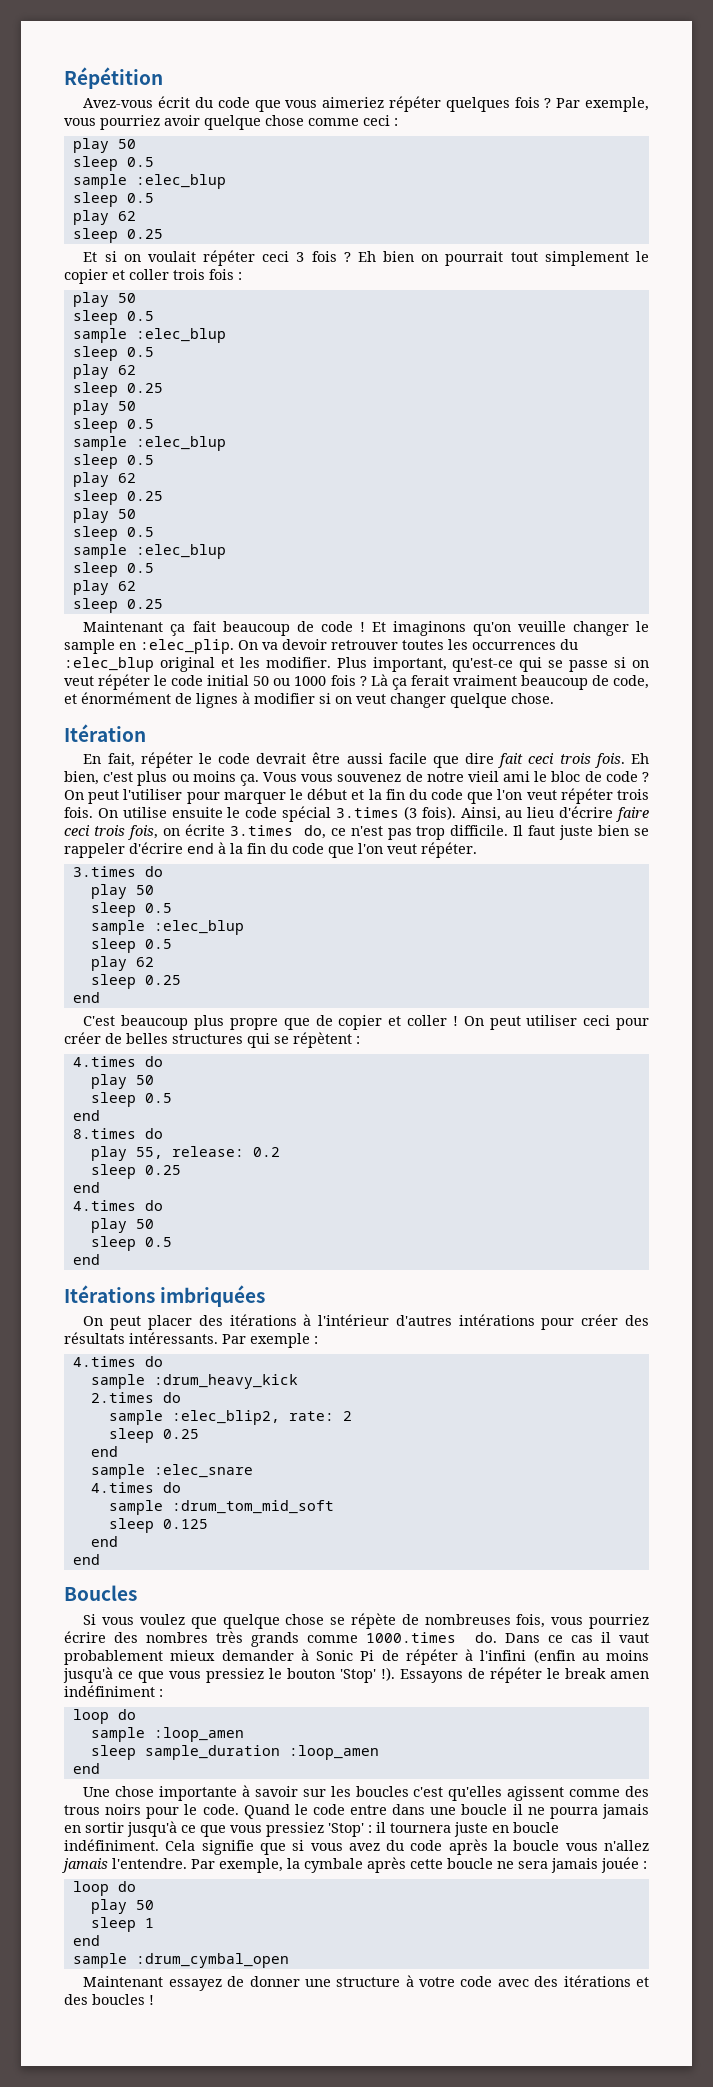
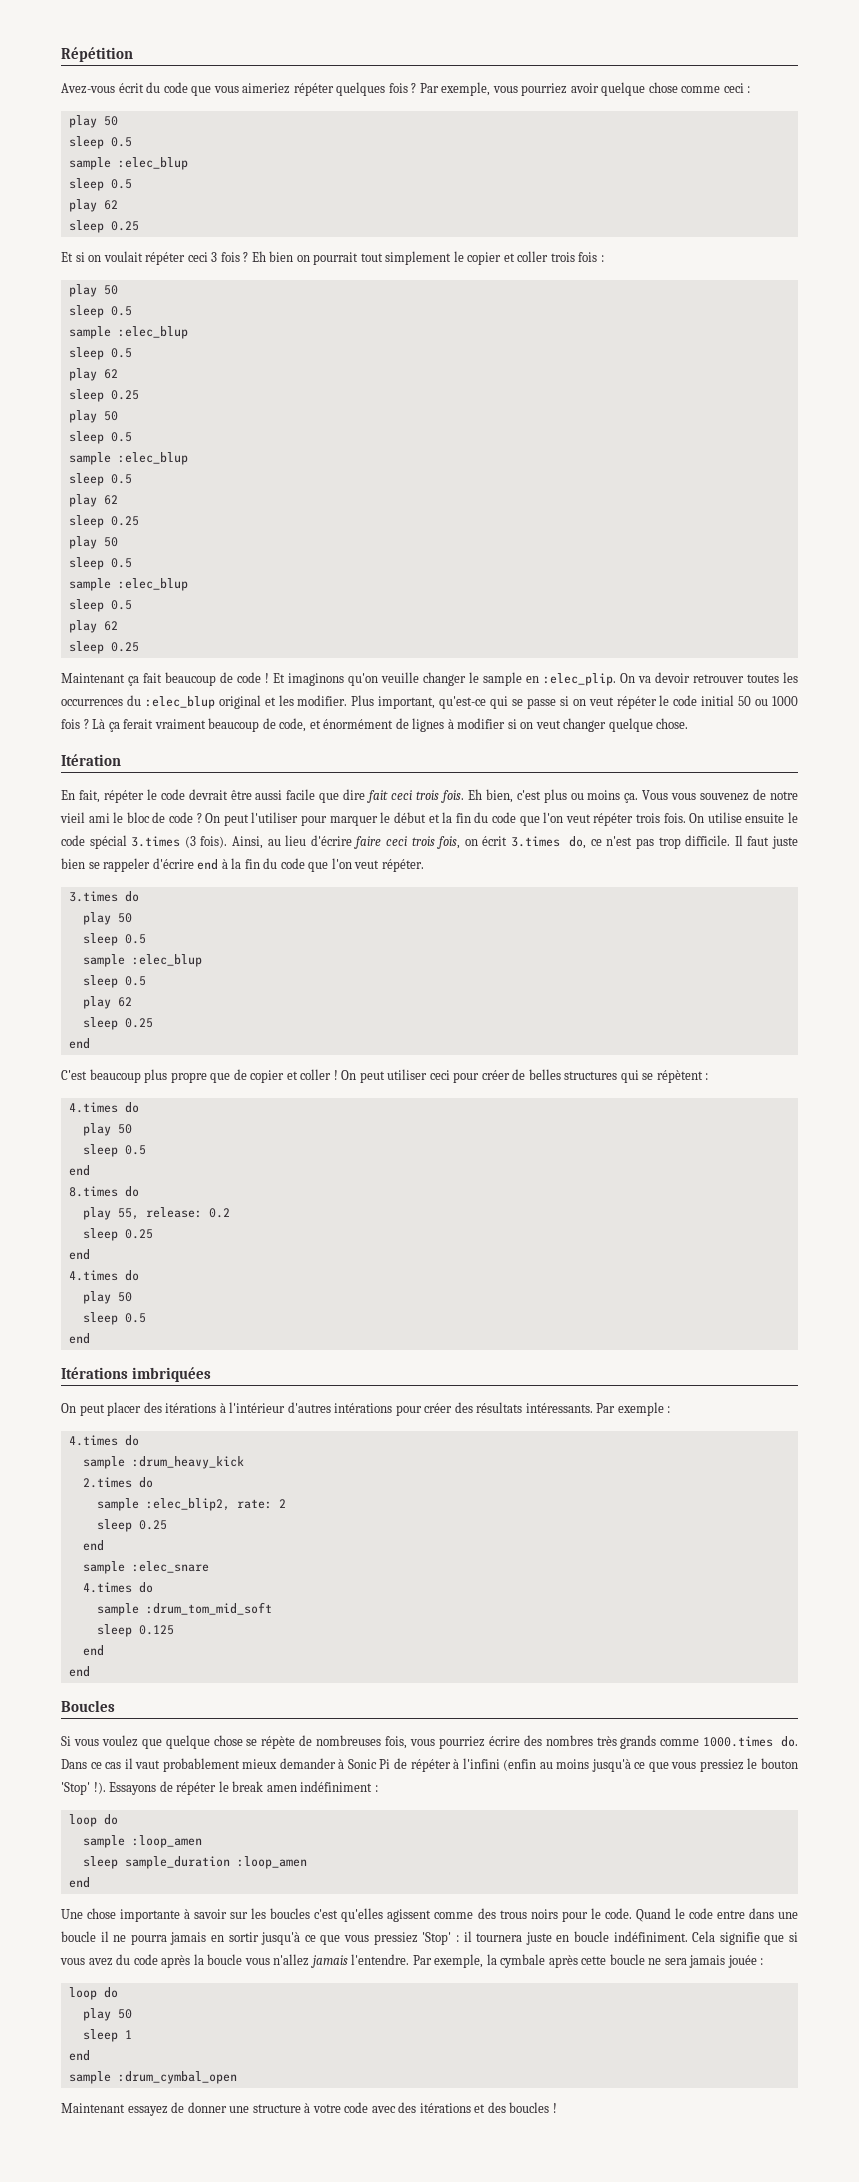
[184,824,225,836] écrite -> [482,836,508,846] écrit

